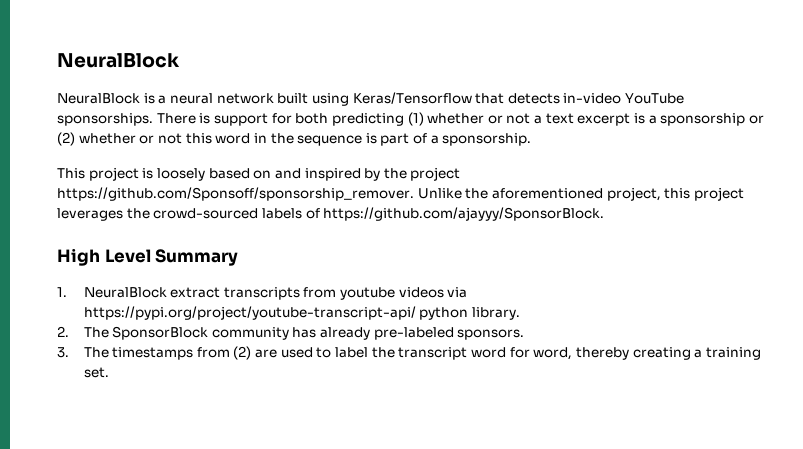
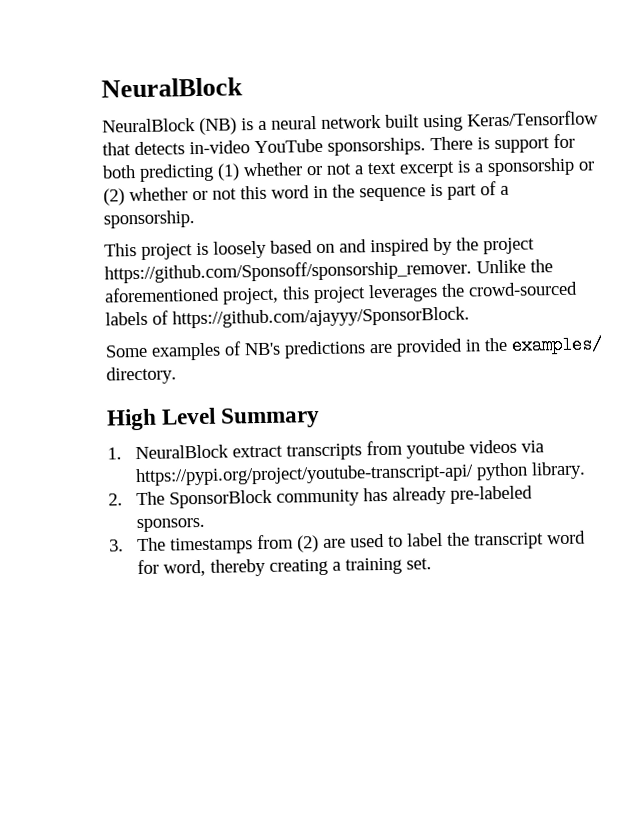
(140, 98) none -> [199,117,237,135] (NB)
(605, 214) none -> [105,335,603,361] [106,366,177,385] // Some examples of NB's predictions are provided in the examples/ directory.

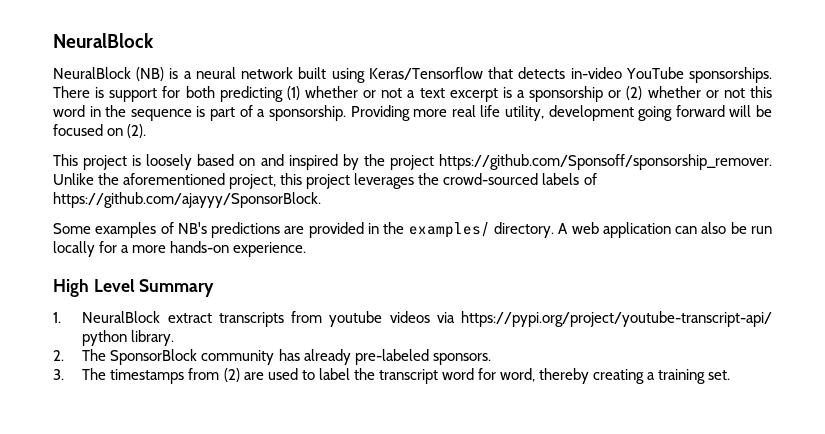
(195, 219) none -> [350,105,772,121] [53,124,147,138] Providing more real life utility, development going forward will be focused on (2).
(177, 375) none -> [558,222,772,238] [53,241,307,257] A web application can also be run locally for a more hands-on experience.

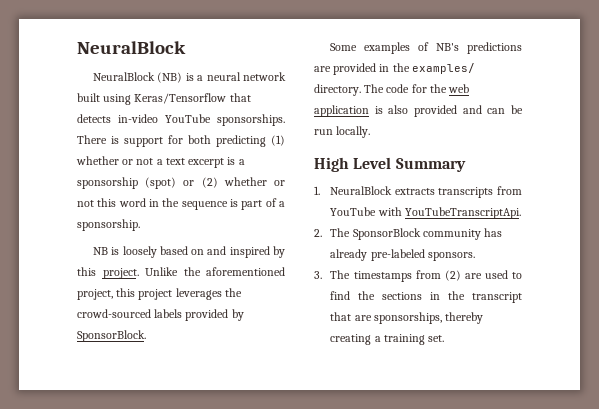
(604, 94) none -> [145,177,177,189] (spot)
[350,105,772,121] [53,124,147,138] [53,154,128,170] Providing more real life utility, development going forward will be focused on (2). // This project -> [93,247,109,255] // NB
[363,154,773,170] the project https://github.com/Sponsoff/sponsorship_remover. -> [77,267,139,279] this project.
[583,173,597,185] [53,192,321,208] of https://github.com/ajayyy/SponsorBlock. -> [185,309,244,321] [77,330,146,342] provided by SponsorBlock.
[558,222,772,238] [53,241,307,257] A web application can also be run locally for a more hands-on experience. -> [364,84,470,93] [314,105,523,117] [314,126,371,138] The code for the web application is also provided and can be run locally.
[167,313,212,323] extract -> [394,188,435,195] extracts
[329,311,773,327] [82,330,175,346] youtube videos via https://pypi.org/project/youtube-transcript-api/ python library. -> [330,207,521,219] YouTube with YouTubeTranscriptApi.
[318,368,535,384] label the transcript word for word, -> [330,291,522,303] [330,312,442,324] find the sections in the transcript that are sponsorships,

